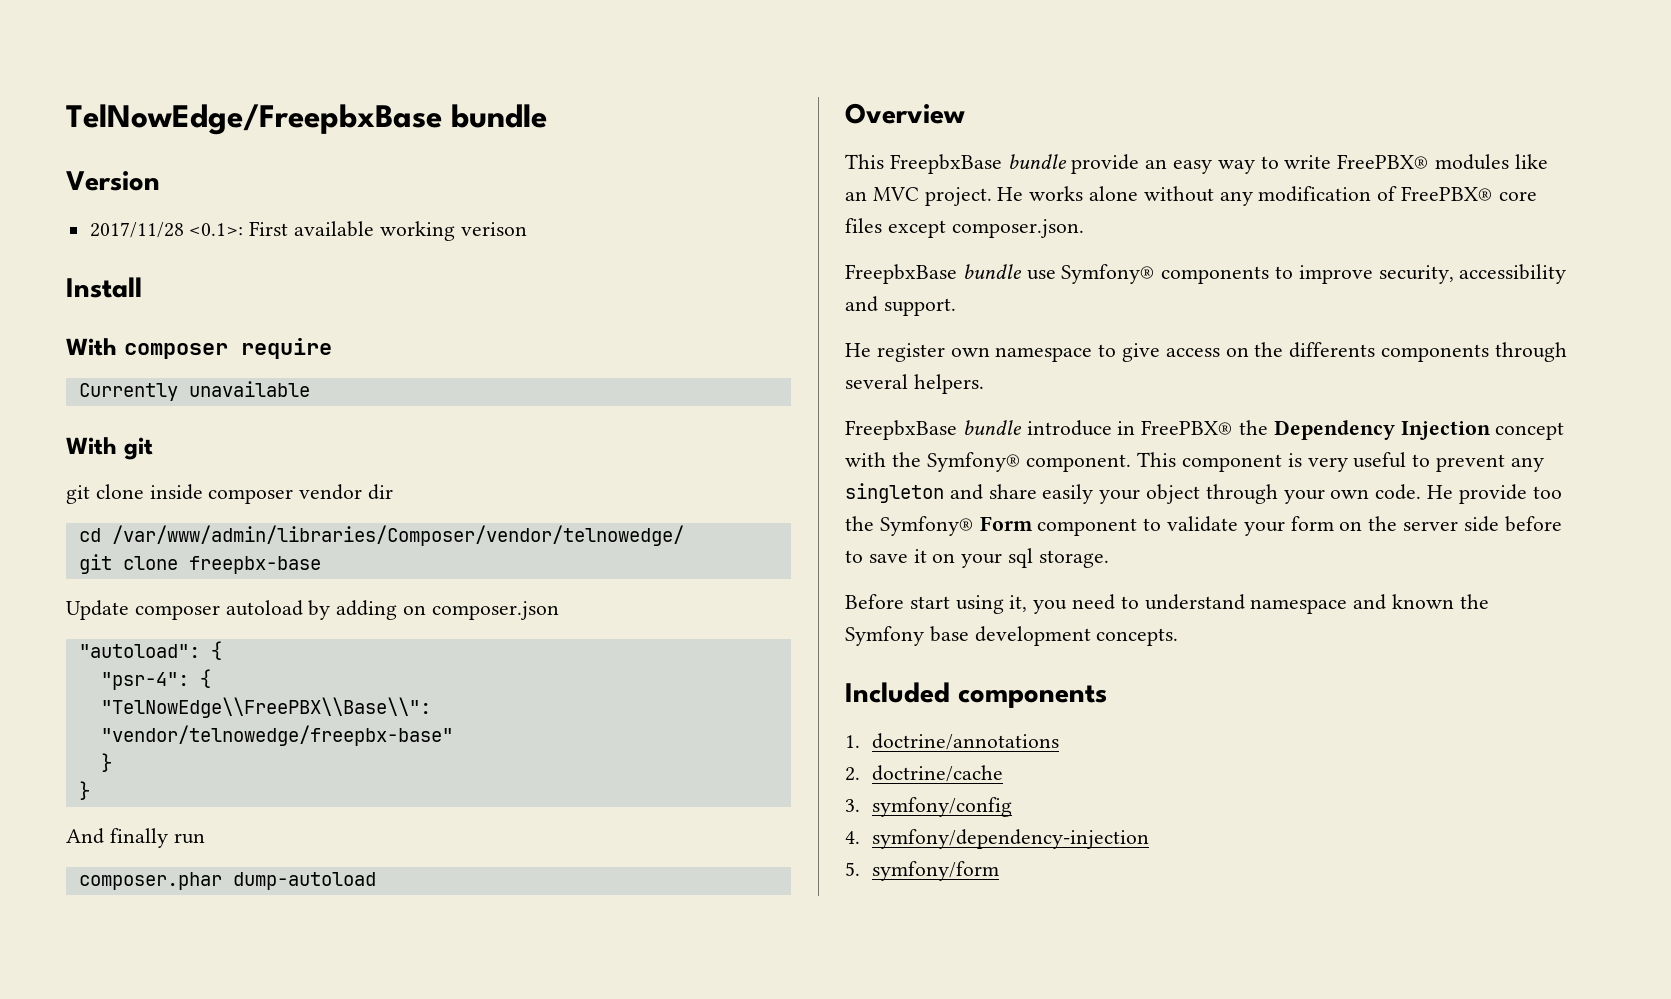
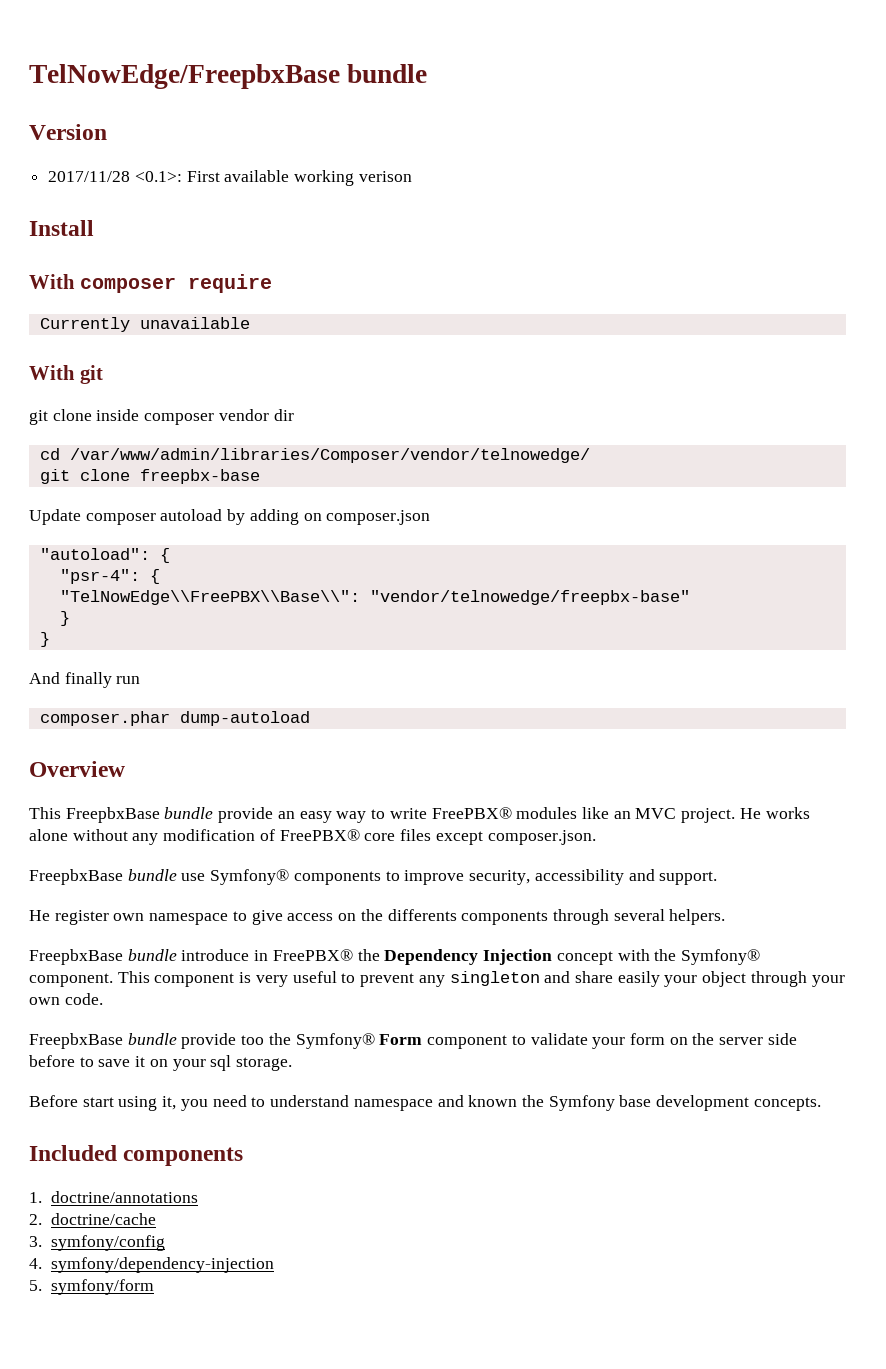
[1427,485,1454,499] He -> [29,1033,177,1049] // FreepbxBase bundle

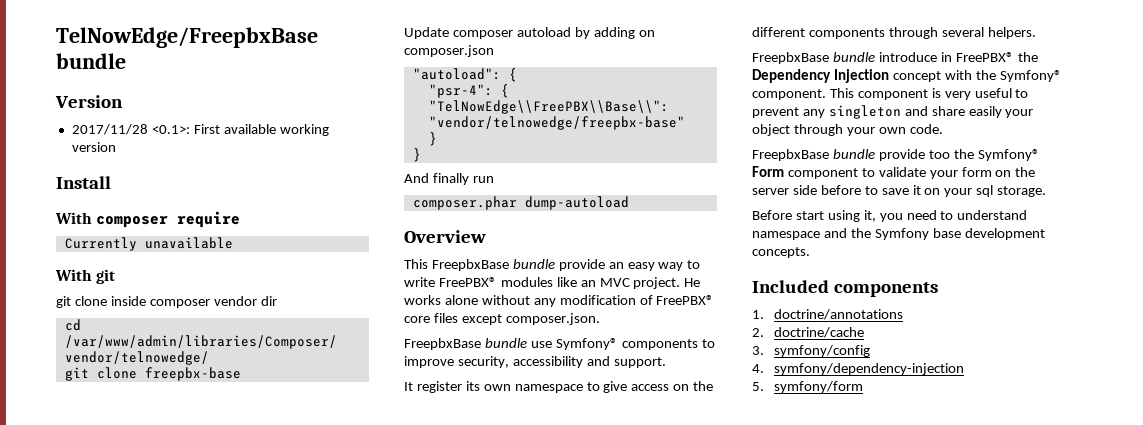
[358,171,412,182] verison -> [71,142,116,152] version
[29,910,109,925] He register -> [404,381,480,393] It register its
[387,909,457,921] differents -> [752,27,805,37] different
[468,1095,518,1107] known -> (847, 233) none

